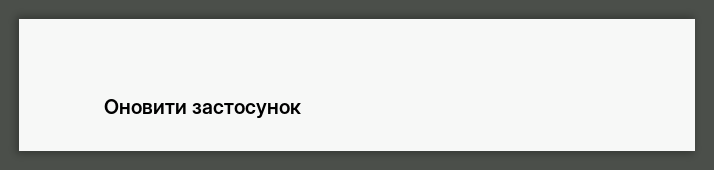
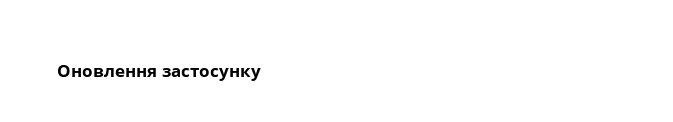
[104,99,302,119] Оновити застосунок -> [57,65,261,81] Оновлення застосунку

